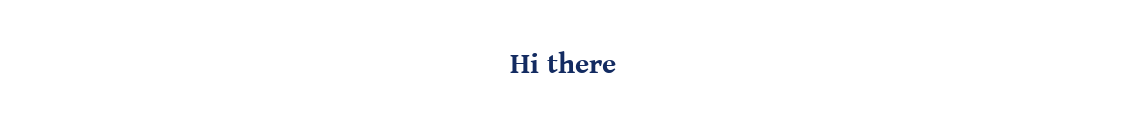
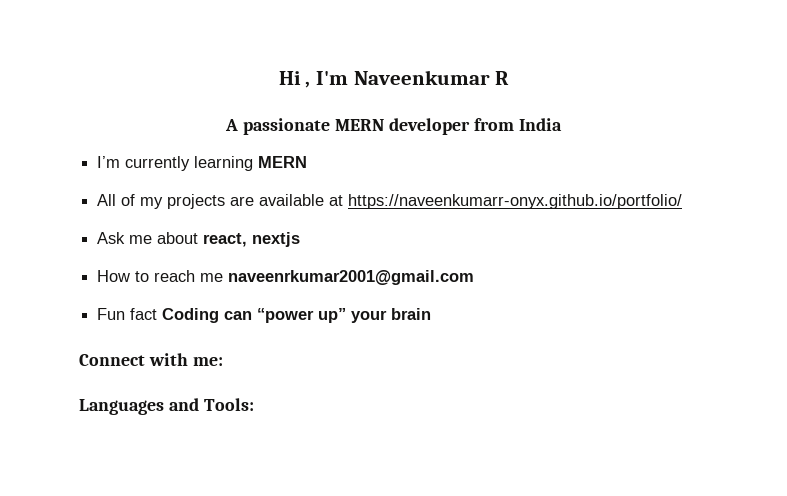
[546,51,616,73] there -> [305,70,510,88] [225,118,562,135] [97,156,308,171] [97,194,683,209] [97,232,301,247] [97,270,475,285] [97,308,432,323] [79,353,223,366] [79,398,254,415] , I'm Naveenkumar R // A passionate MERN developer from India // I’m currently learning MERN // All of my projects are available at https://naveenkumarr-onyx.github.io/portfolio/ // Ask me about react, nextjs // How to reach me naveenrkumar2001@gmail.com // Fun fact Coding can “power up” your brain // Connect with me: // Languages and Tools:

